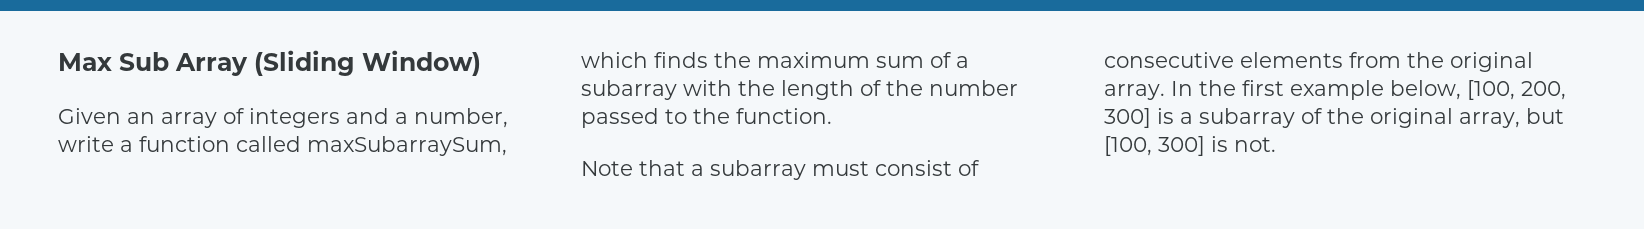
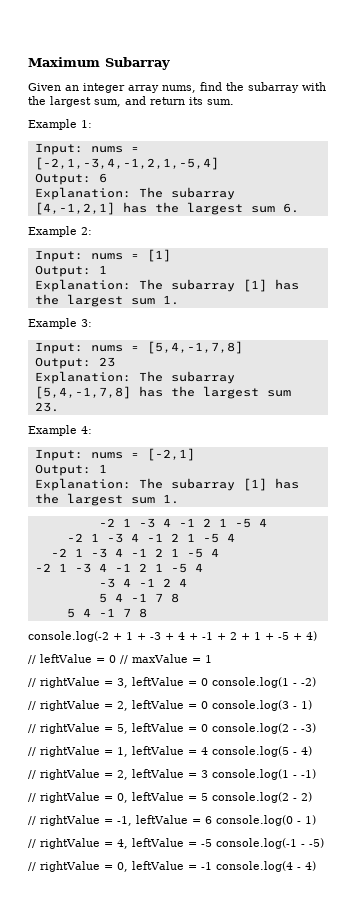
[58,50,481,76] [58,108,508,128] [58,136,507,156] [581,52,969,68] [581,80,1018,100] [581,108,832,128] [581,160,980,180] [1104,52,1533,72] [1104,80,1566,100] [1104,108,1564,128] [1104,136,1276,156] Max Sub Array (Sliding Window) // Given an array of integers and a number, write a function called maxSubarraySum, which finds the maximum sum of a subarray with the length of the number passed to the function. // Note that a subarray must consist of consecutive elements from the original array. In the first example below, [100, 200, 300] is a subarray of the original array, but [100, 300] is not. -> [28,57,170,70] [28,82,326,93] [28,96,234,107] [28,119,92,130] [34,143,139,155] [34,157,219,170] [34,173,107,185] [34,187,235,200] [34,202,299,215] [28,226,92,237] [34,249,171,262] [34,265,107,277] [34,279,299,292] [34,294,179,307] [28,318,92,329] [34,341,243,354] [34,357,115,369] [34,371,235,384] [34,386,291,399] [34,402,59,412] [28,425,92,436] [34,448,195,461] [34,464,107,476] [34,478,299,491] [34,493,179,506] [98,518,267,528] [66,533,235,543] [50,548,219,558] [34,563,203,573] [98,578,187,588] [98,593,179,603] [66,608,147,618] [28,631,317,642] [28,654,212,664] [28,677,316,688] [28,700,312,711] [28,723,316,734] [28,746,312,757] [28,769,316,780] [28,792,312,803] [28,815,316,826] [28,838,324,849] [28,861,316,872] Maximum Subarray // Given an integer array nums, find the subarray with the largest sum, and return its sum. // Example 1: // Input: nums = [-2,1,-3,4,-1,2,1,-5,4] // Output: 6 // Explanation: The subarray [4,-1,2,1] has the largest sum 6. // Example 2: // Input: nums = [1] // Output: 1 // Explanation: The subarray [1] has the largest sum 1. // Example 3: // Input: nums = [5,4,-1,7,8] // Output: 23 // Explanation: The subarray [5,4,-1,7,8] has the largest sum 23. // Example 4: // Input: nums = [-2,1] // Output: 1 // Explanation: The subarray [1] has the largest sum 1. // -2 1 -3 4 -1 2 1 -5 4 // -2 1 -3 4 -1 2 1 -5 4 // -2 1 -3 4 -1 2 1 -5 4 // -2 1 -3 4 -1 2 1 -5 4 // -3 4 -1 2 4 // 5 4 -1 7 8 // 5 4 -1 7 8 // console.log(-2 + 1 + -3 + 4 + -1 + 2 + 1 + -5 + 4) // // leftValue = 0 // maxValue = 1 // // rightValue = 3, leftValue = 0 console.log(1 - -2) // // rightValue = 2, leftValue = 0 console.log(3 - 1) // // rightValue = 5, leftValue = 0 console.log(2 - -3) // // rightValue = 1, leftValue = 4 console.log(5 - 4) // // rightValue = 2, leftValue = 3 console.log(1 - -1) // // rightValue = 0, leftValue = 5 console.log(2 - 2) // // rightValue = -1, leftValue = 6 console.log(0 - 1) // // rightValue = 4, leftValue = -5 console.log(-1 - -5) // // rightValue = 0, leftValue = -1 console.log(4 - 4)

